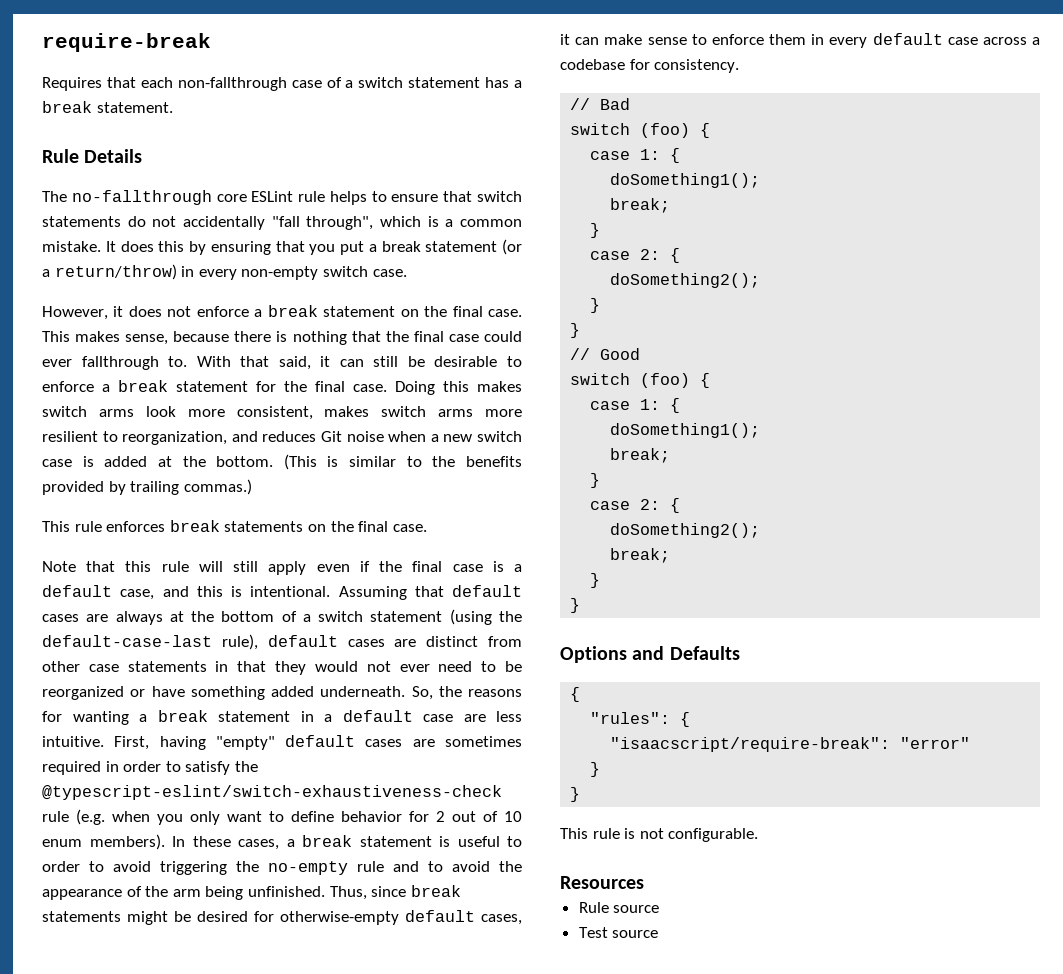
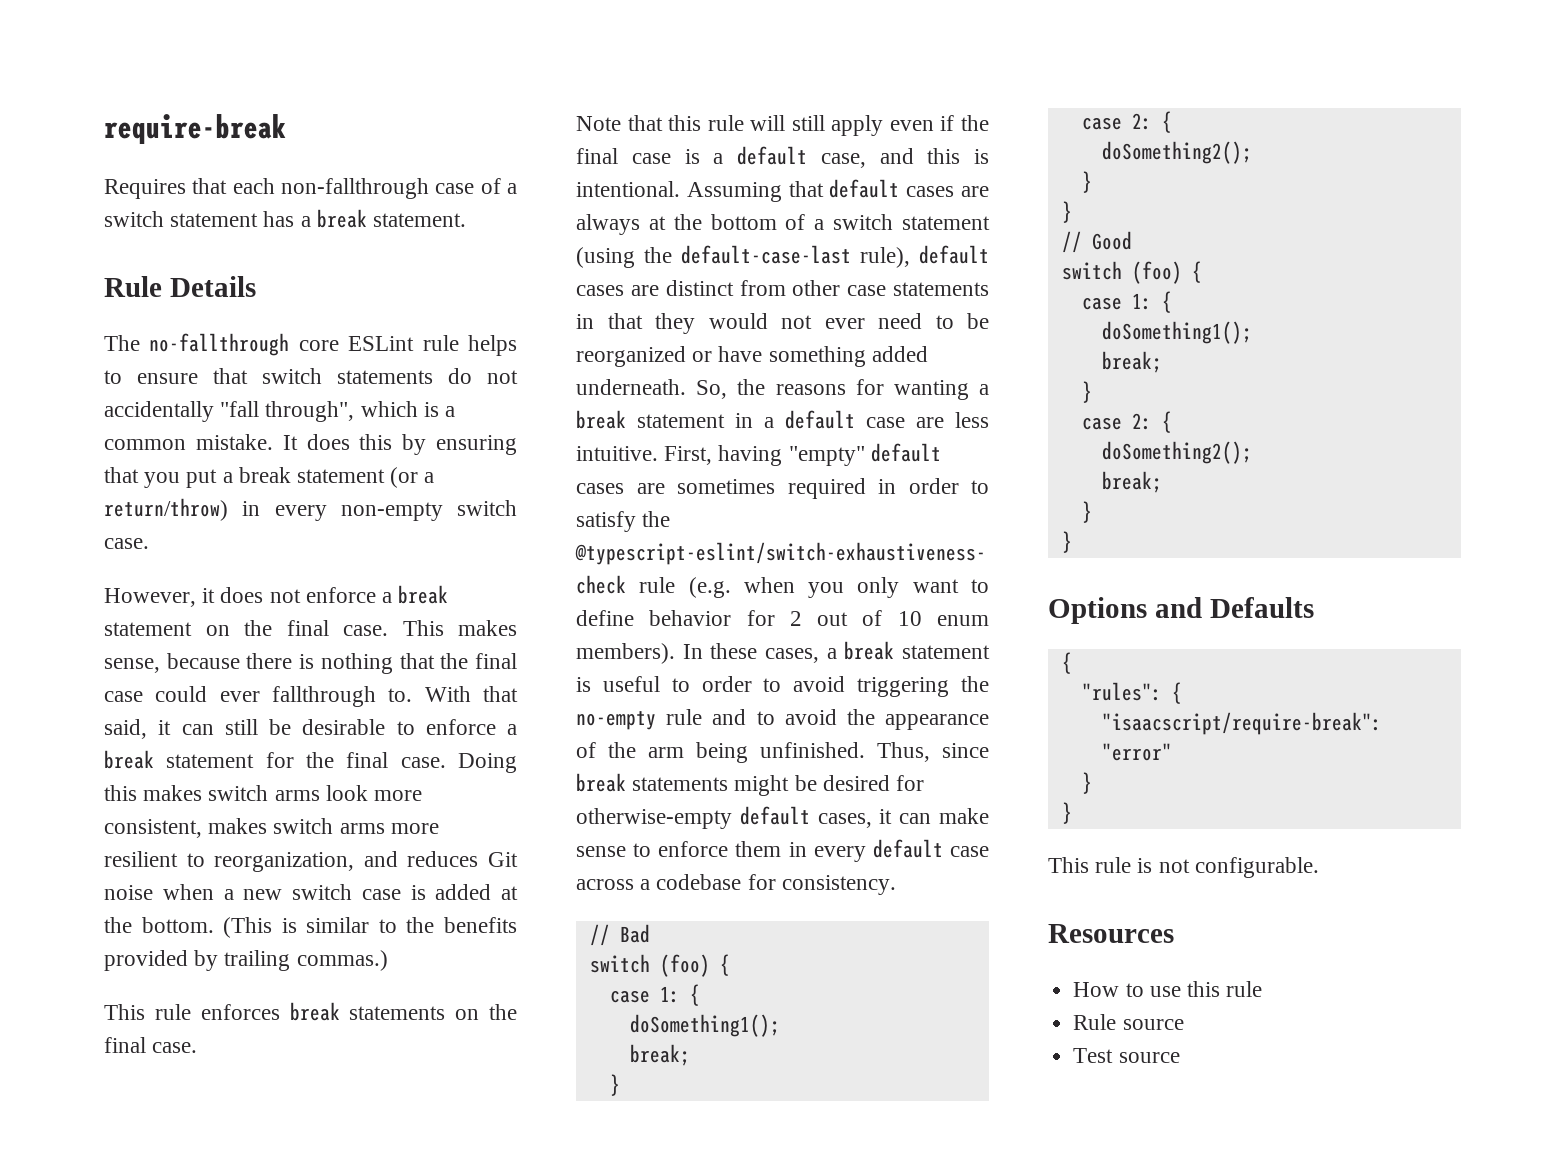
(644, 882) none -> [1073,981,1263,997] // How to use this rule

